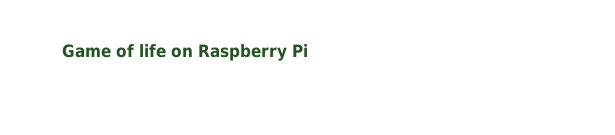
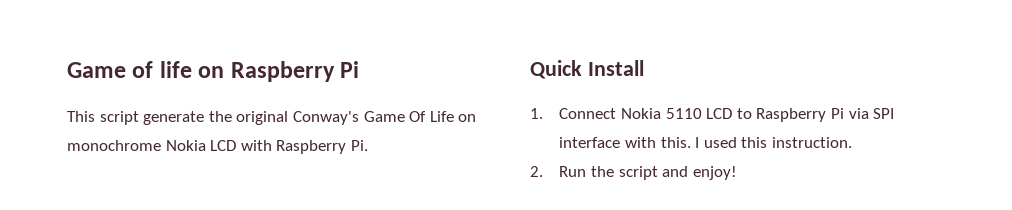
(308, 50) none -> [67,111,477,125] [67,140,368,154] [530,60,644,79] [530,108,895,122] [559,137,853,148] [530,166,737,180] // This script generate the original Conway's Game Of Life on monochrome Nokia LCD with Raspberry Pi. // Quick Install // 1. Connect Nokia 5110 LCD to Raspberry Pi via SPI interface with this. I used this instruction. // 2. Run the script and enjoy!

